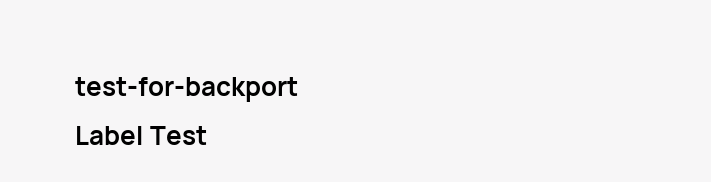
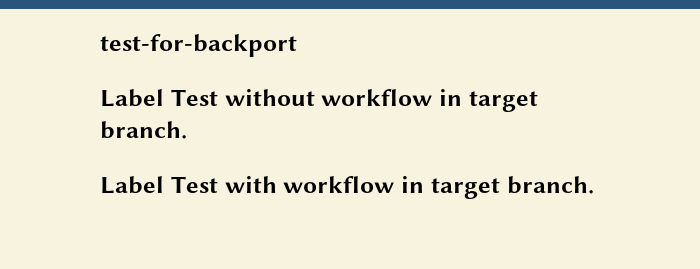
(208, 135) none -> [224,89,538,112] [100,121,187,139] [100,176,594,199] without workflow in target branch. // Label Test with workflow in target branch.

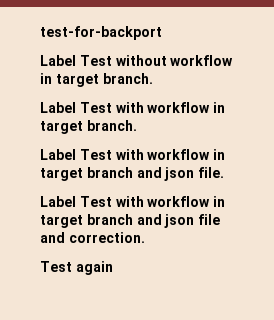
(594, 185) none -> [40,149,226,160] [40,167,225,181] [40,196,226,207] [40,214,221,228] [40,232,145,243] [40,261,113,275] // Label Test with workflow in target branch and json file. // Label Test with workflow in target branch and json file and correction. // Test again

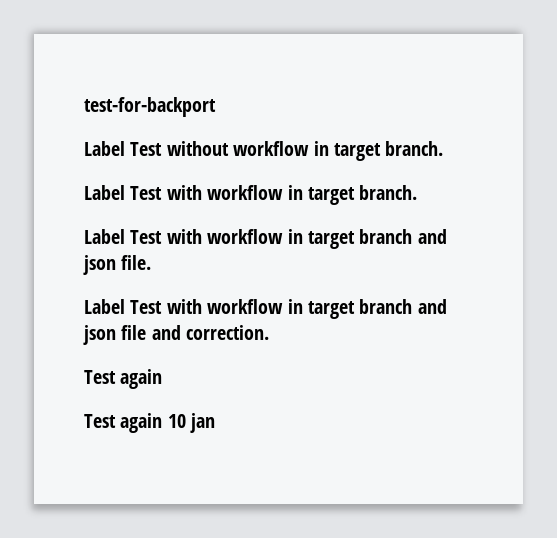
(113, 268) none -> [84,413,216,433] // Test again 10 jan

